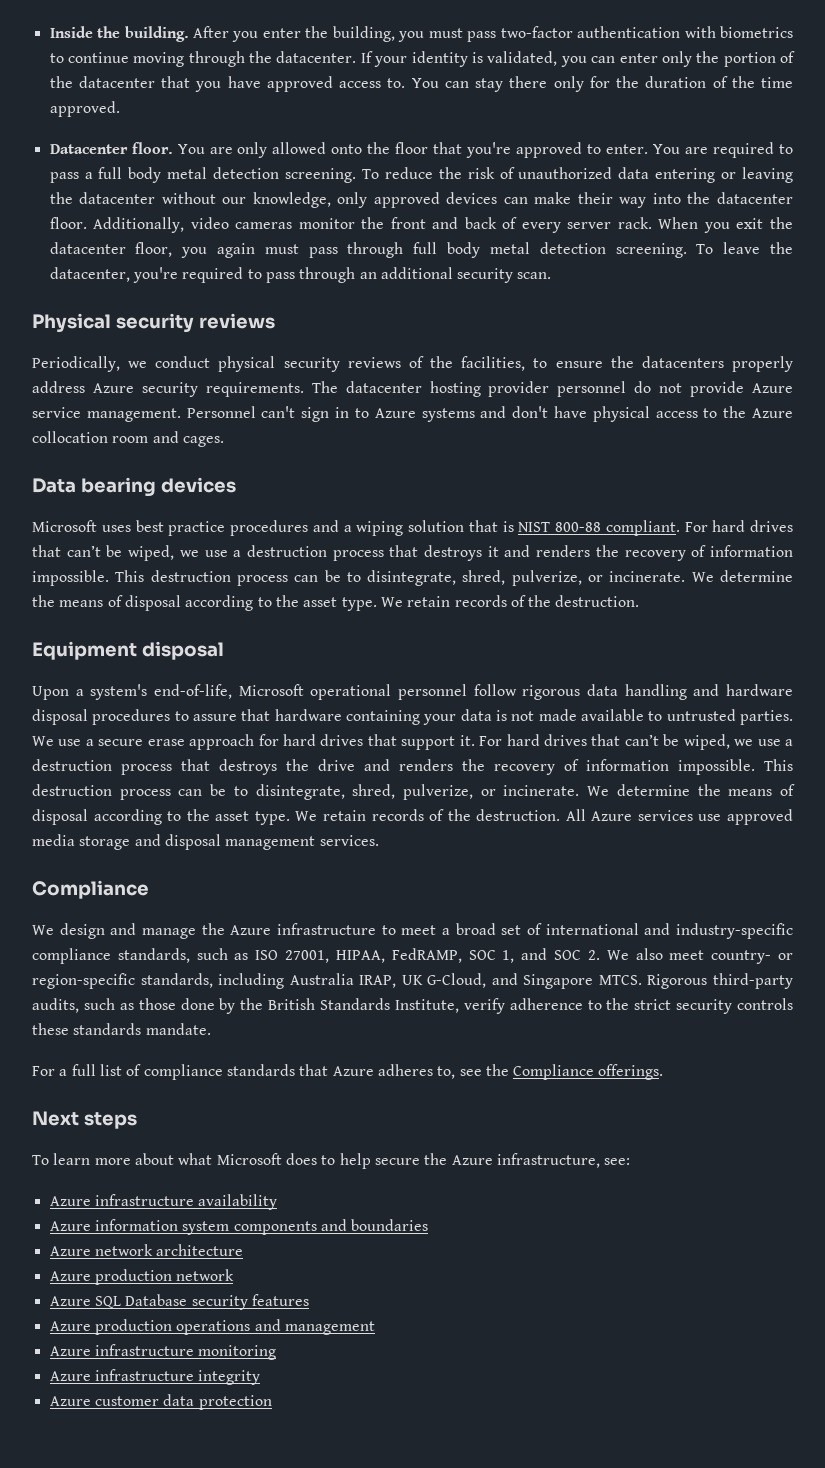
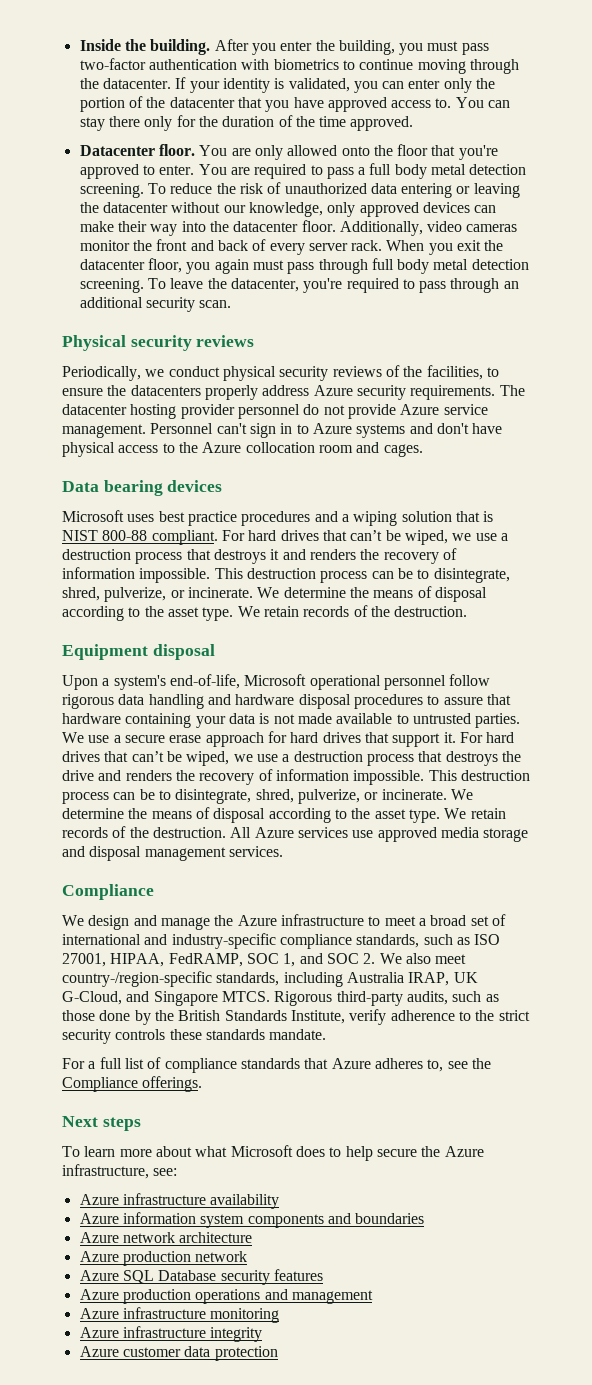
[711,950,794,964] [32,973,135,989] country- or region-specific -> [62,971,212,987] country-/region-specific

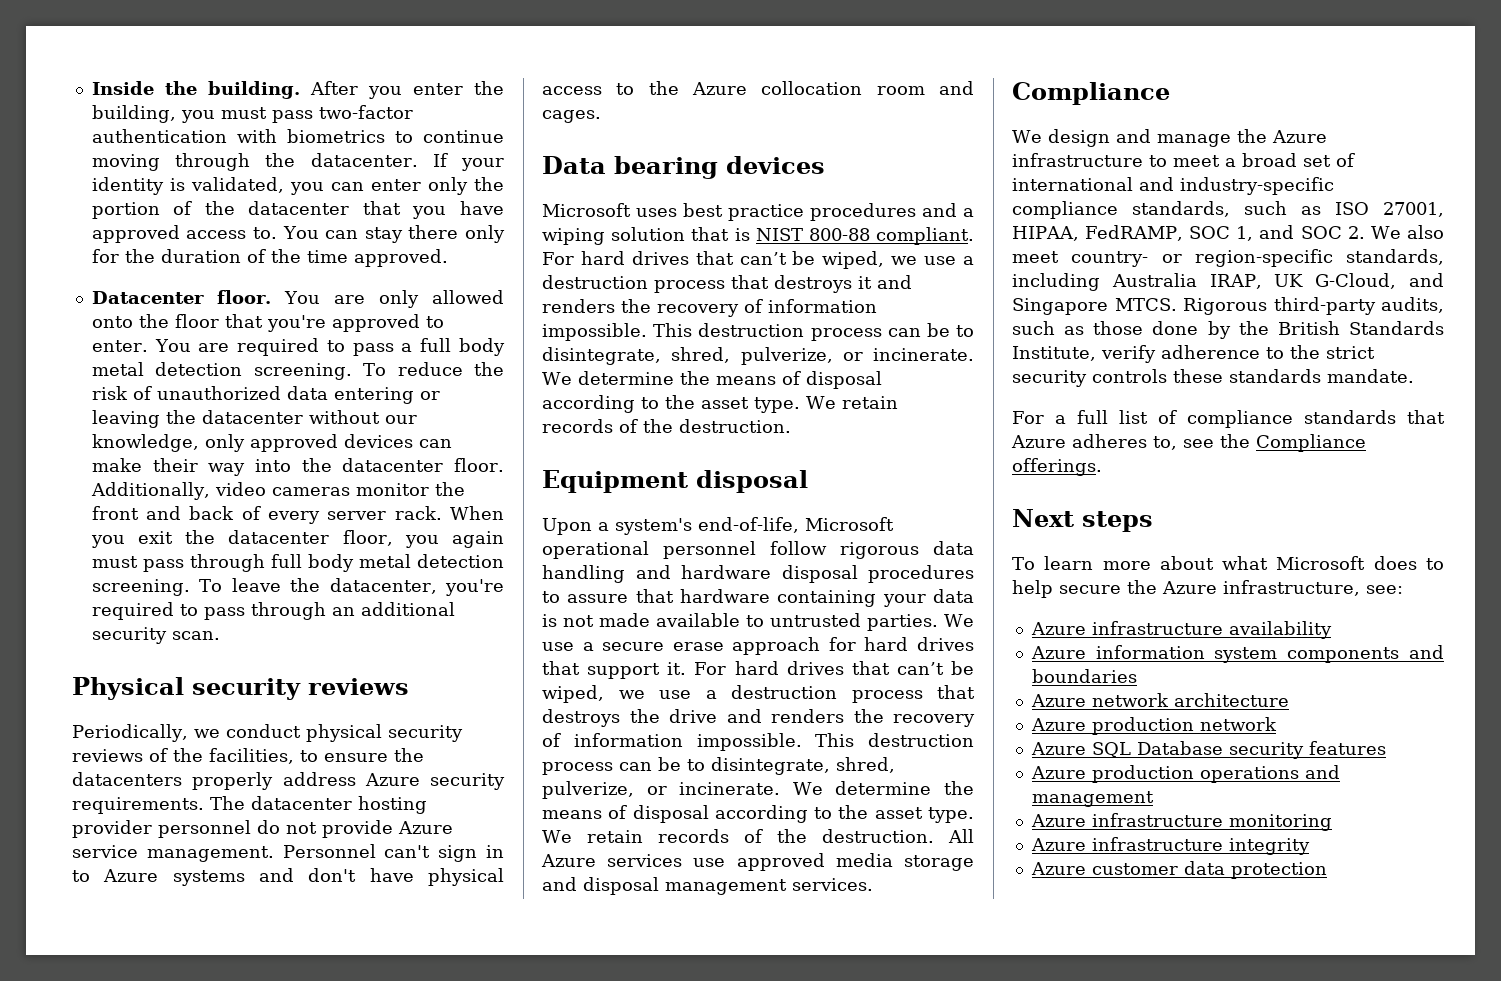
[62,971,212,987] country-/region-specific -> [1071,249,1333,267] country- or region-specific

